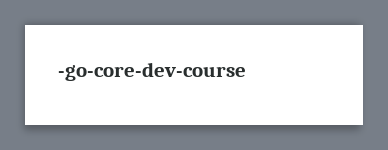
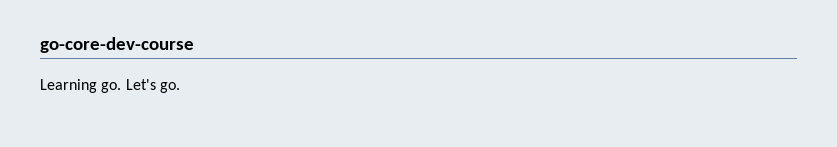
[58,62,246,81] -go-core-dev-course -> [40,37,194,53] [40,79,180,93] go-core-dev-course // Learning go. Let's go.

